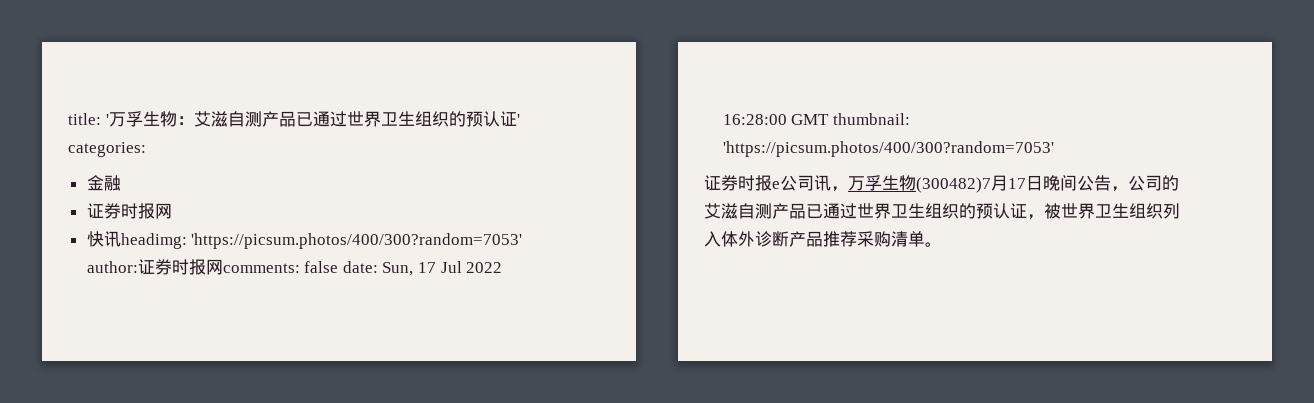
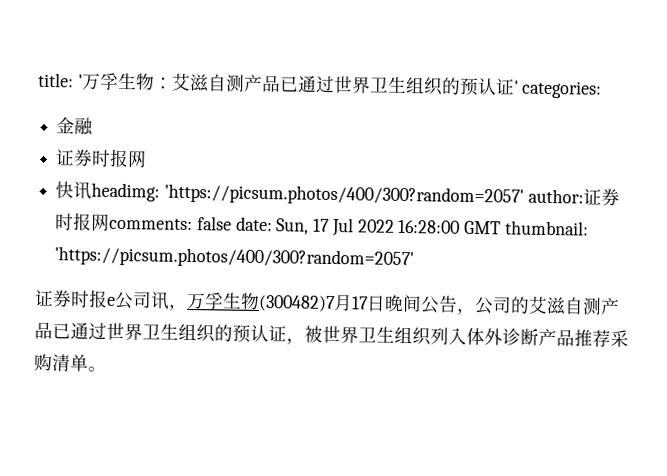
[191,233,523,249] 'https://picsum.photos/400/300?random=7053' -> [163,183,524,207] 'https://picsum.photos/400/300?random=2057'
[722,141,1054,157] 'https://picsum.photos/400/300?random=7053' -> [54,246,415,270] 'https://picsum.photos/400/300?random=2057'

